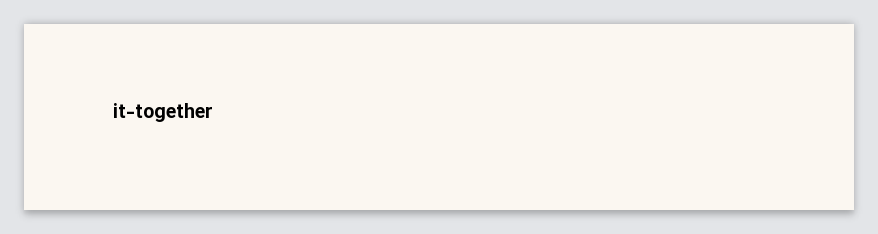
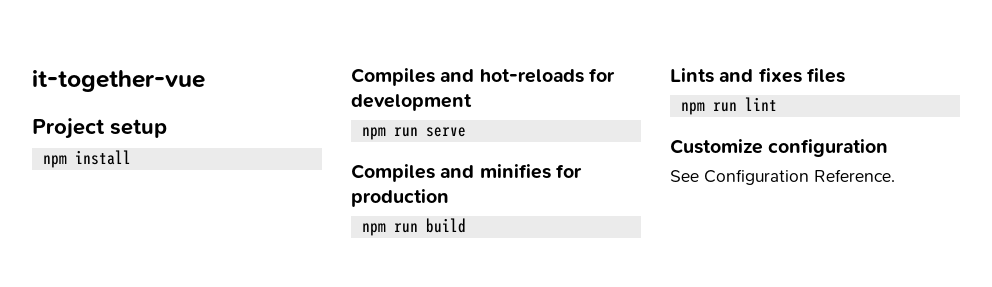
[113,103,213,122] it-together -> [32,70,205,92] [32,118,167,139] [42,150,131,168] [351,68,615,86] [351,94,472,111] [361,127,466,140] [351,164,582,182] [351,189,449,207] [361,218,466,236] [670,68,845,83] [680,97,777,115] [670,139,889,157] [670,169,895,185] it-together-vue // Project setup // npm install // Compiles and hot-reloads for development // npm run serve // Compiles and minifies for production // npm run build // Lints and fixes files // npm run lint // Customize configuration // See Configuration Reference.

